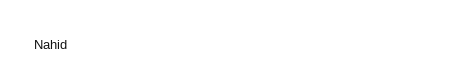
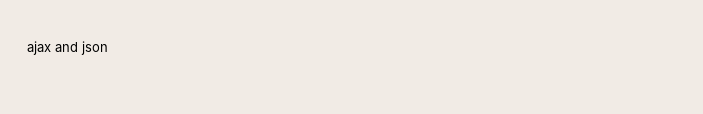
[34,40,67,49] Nahid -> [27,41,108,55] ajax and json

